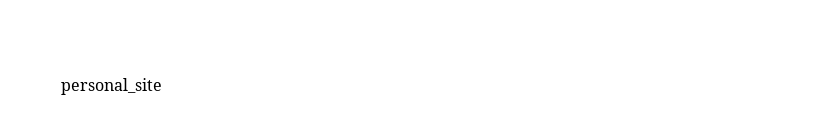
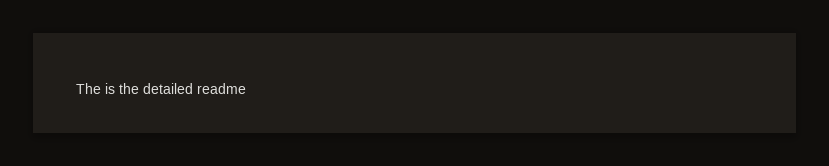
[61,78,162,95] personal_site -> [76,83,246,94] The is the detailed readme

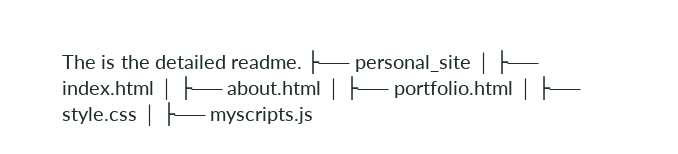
[197,83,246,94] readme -> [231,50,540,74] [62,76,582,100] [62,102,313,126] readme. ├── personal_site │ ├── index.html │ ├── about.html │ ├── portfolio.html │ ├── style.css │ ├── myscripts.js

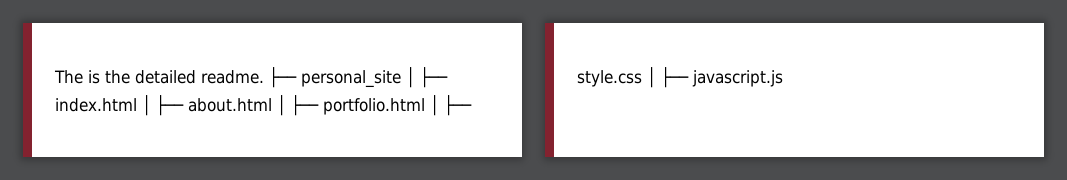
[209,107,313,124] myscripts.js -> [692,70,783,87] javascript.js

